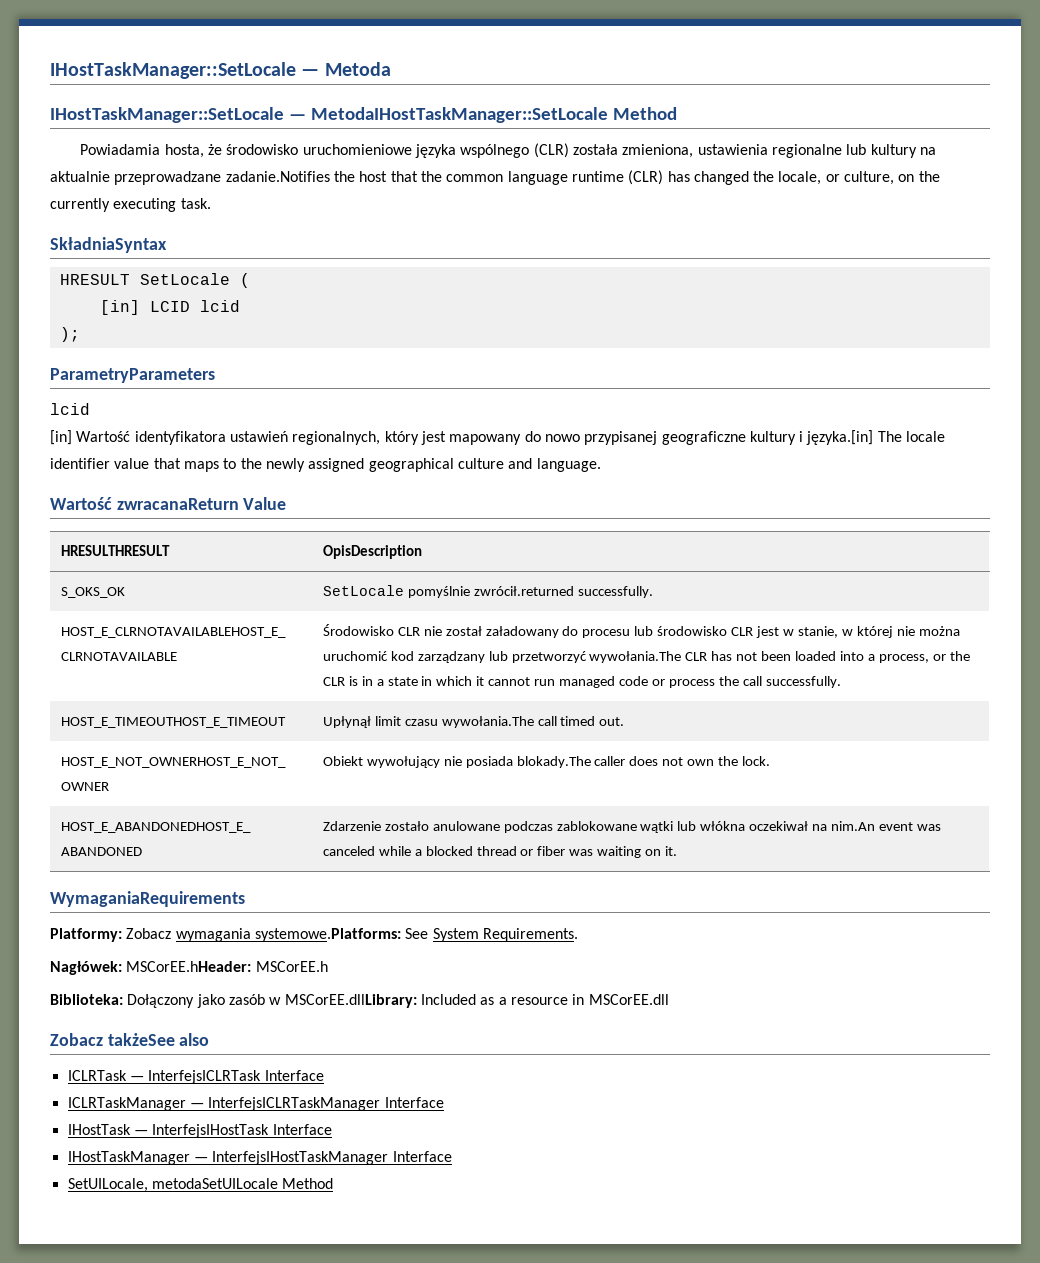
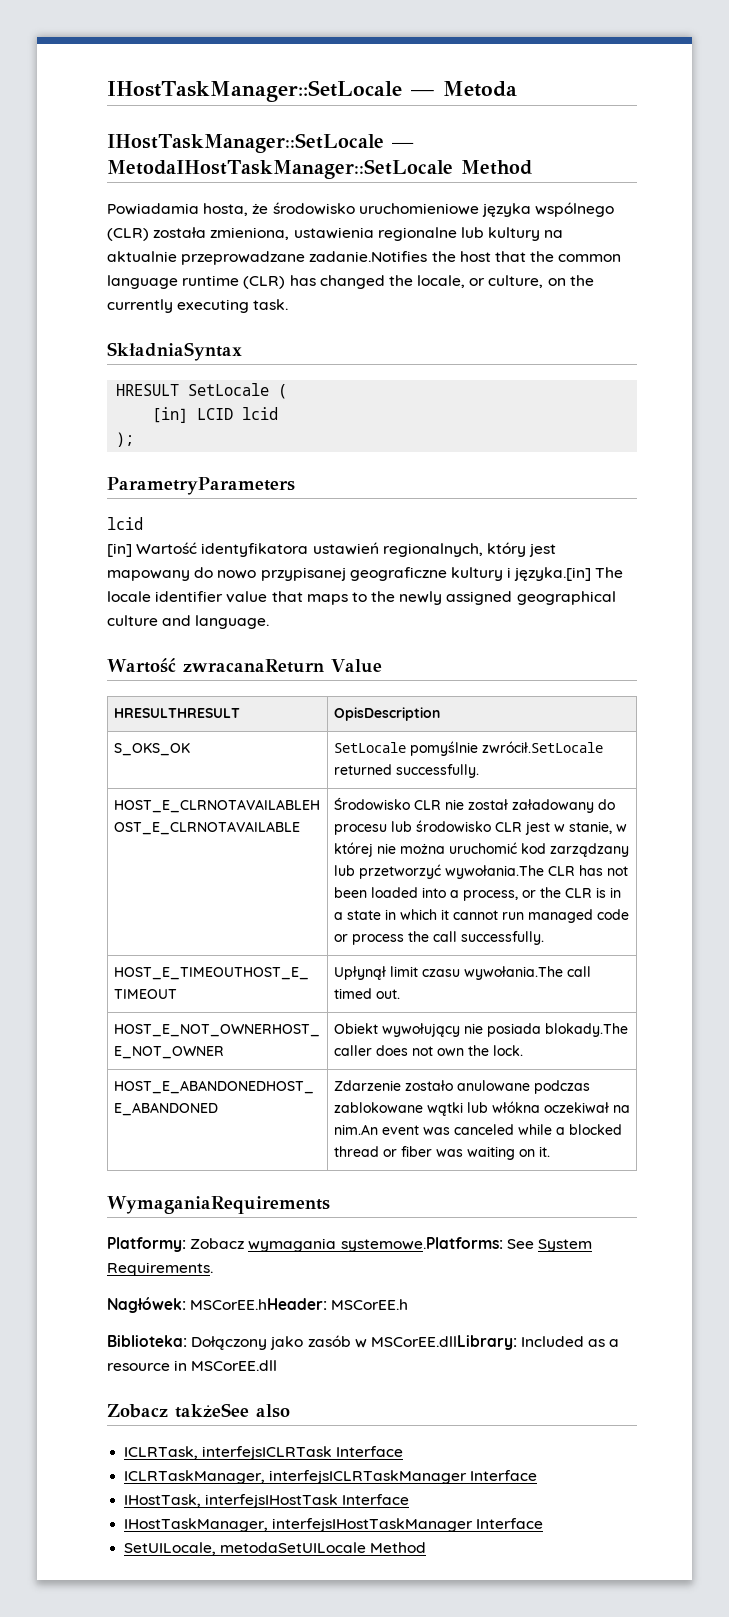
[473,586,574,596] zwrócił.returned -> [481,741,603,753] [333,764,392,775] zwrócił.SetLocale returned
[67,1070,324,1084] [67,1097,444,1111] [67,1124,332,1138] [67,1151,389,1165] ICLRTask — InterfejsICLRTask Interface // ICLRTaskManager — InterfejsICLRTaskManager Interface // IHostTask — InterfejsIHostTask Interface // IHostTaskManager — InterfejsIHostTaskManager -> [124,1446,404,1460] [124,1470,538,1484] [124,1494,410,1508] [124,1518,474,1532] ICLRTask, interfejsICLRTask Interface // ICLRTaskManager, interfejsICLRTaskManager Interface // IHostTask, interfejsIHostTask Interface // IHostTaskManager, interfejsIHostTaskManager

